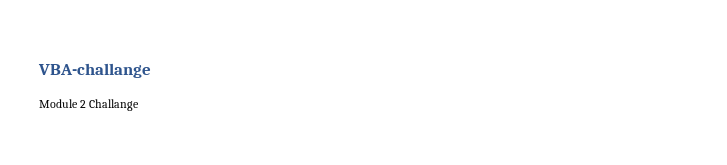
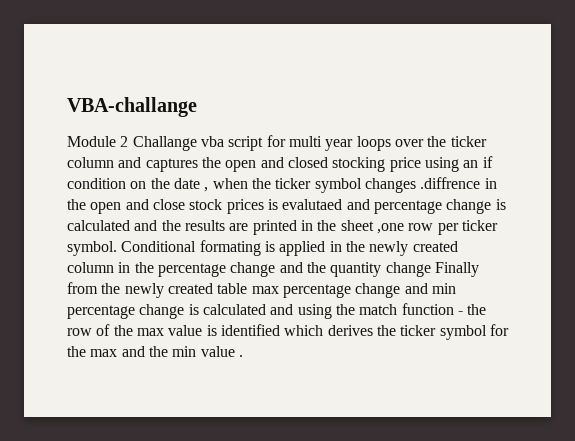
(140, 105) none -> [200,135,487,151] [67,156,493,172] [67,177,497,193] [67,199,506,214] [67,220,498,235] [67,240,458,256] [67,262,479,277] [67,282,456,298] [67,303,487,319] [67,324,509,340] [67,346,243,357] vba script for multi year loops over the ticker column and captures the open and closed stocking price using an if condition on the date , when the ticker symbol changes .diffrence in the open and close stock prices is evalutaed and percentage change is calculated and the results are printed in the sheet ,one row per ticker symbol. Conditional formating is applied in the newly created column in the percentage change and the quantity change Finally from the newly created table max percentage change and min percentage change is calculated and using the match function - the row of the max value is identified which derives the ticker symbol for the max and the min value .

